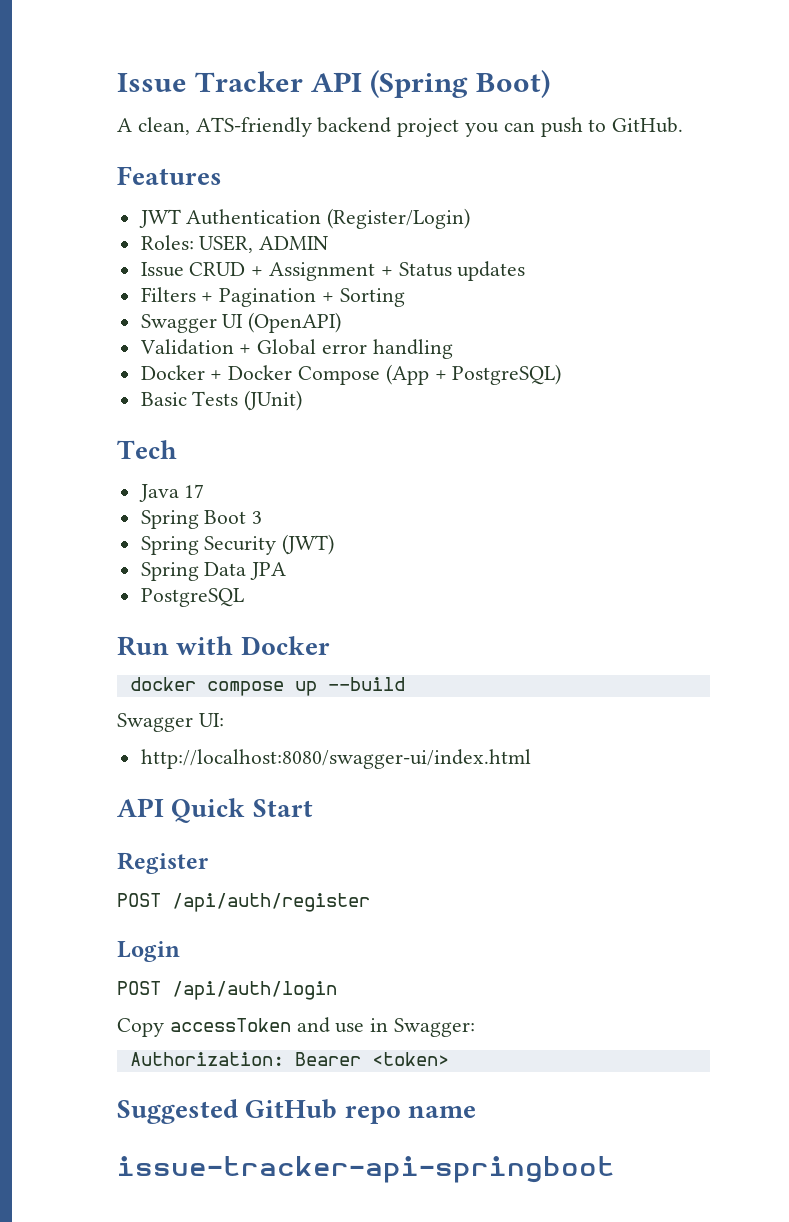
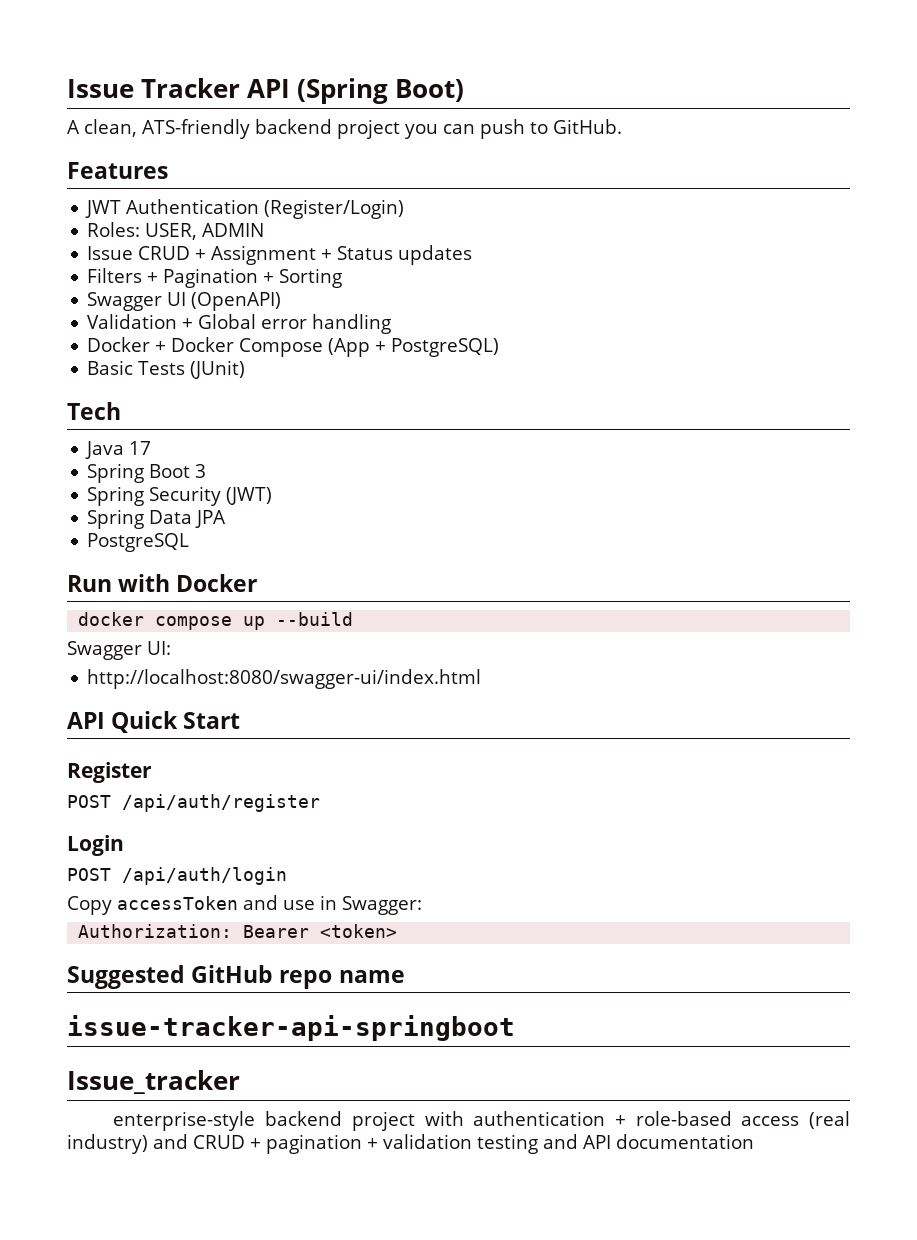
(615, 1169) none -> [67,1070,240,1094] [113,1111,850,1131] [67,1134,754,1154] // Issue_tracker // enterprise-style backend project with authentication + role-based access (real industry) and CRUD + pagination + validation testing and API documentation

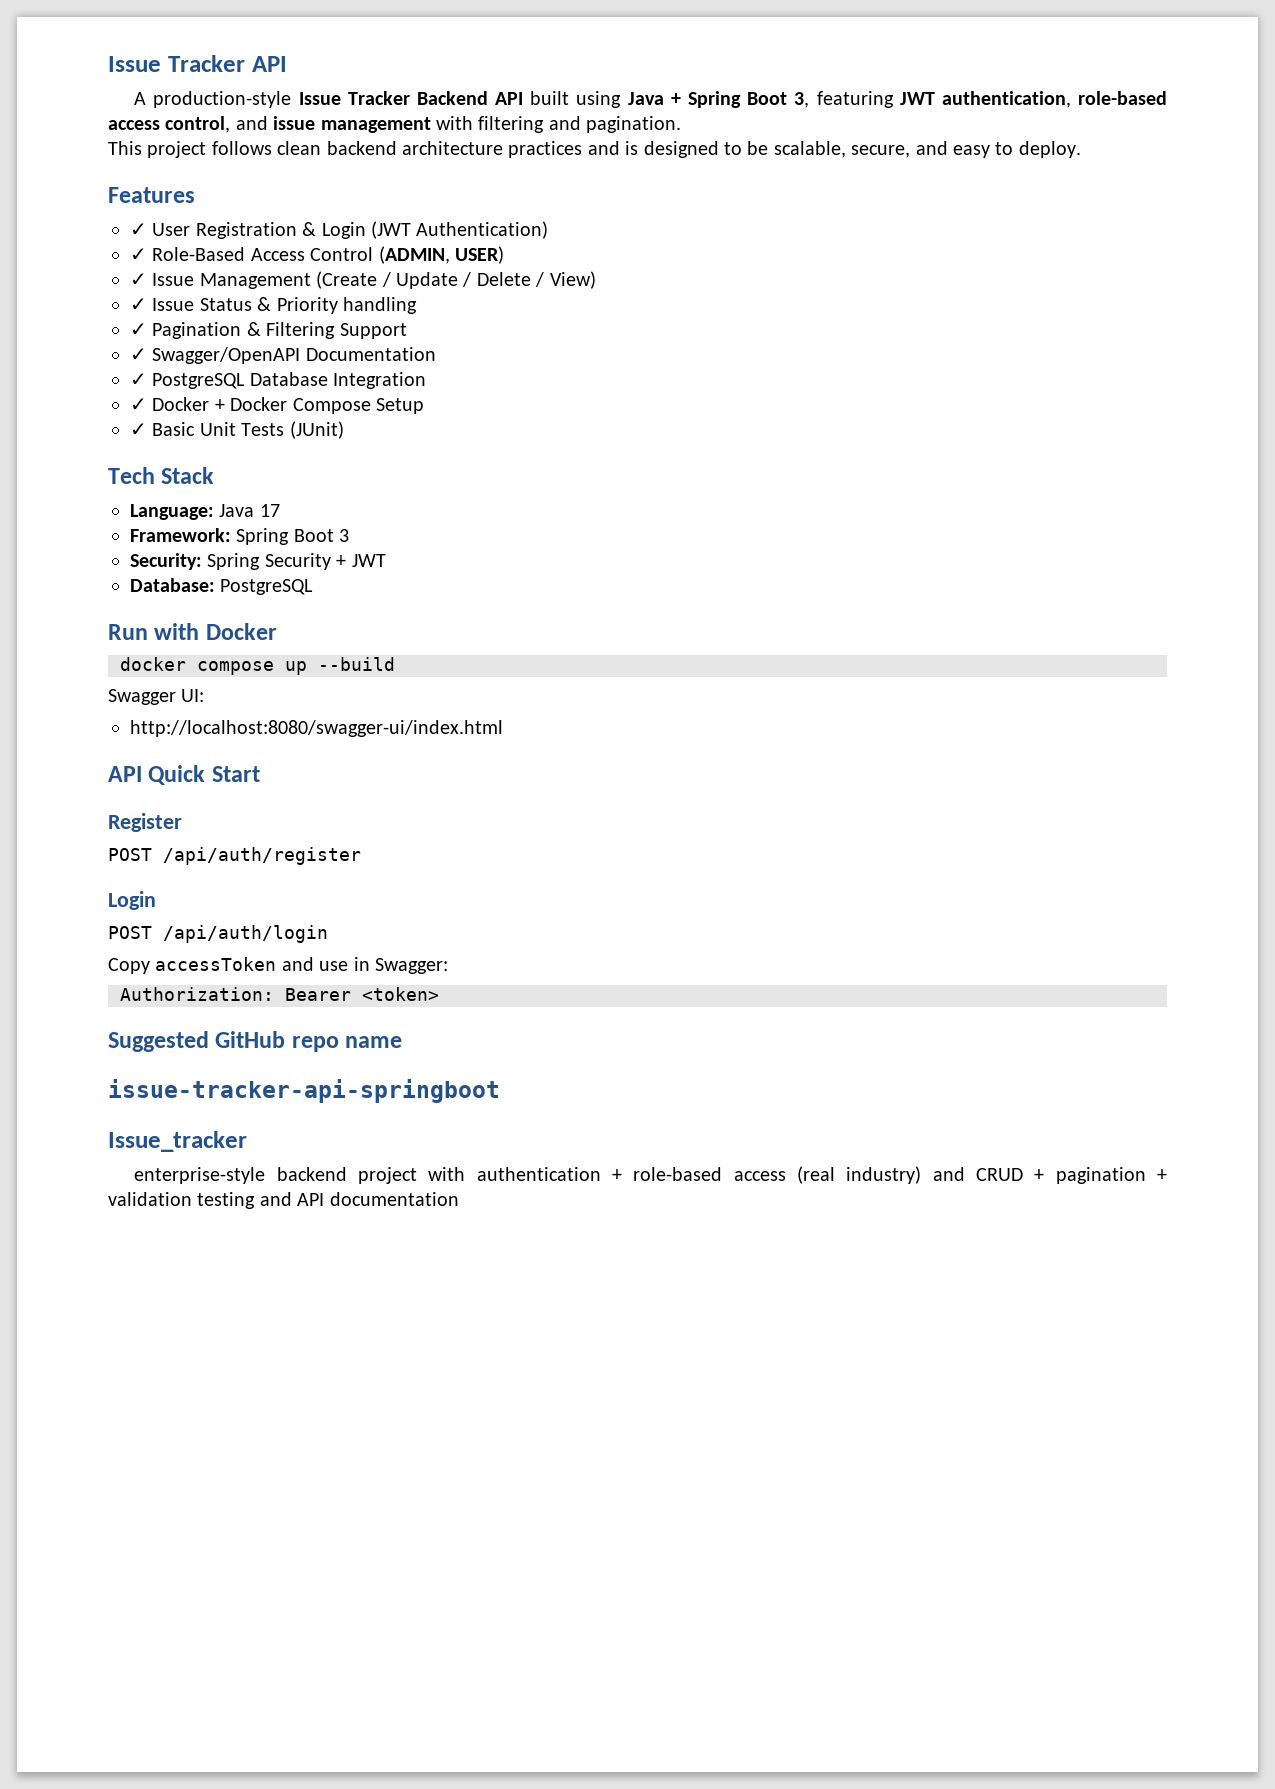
[297,78,465,104] (Spring Boot) -> (287, 64) none
[84,119,622,139] [67,162,168,179] [85,199,405,219] [87,222,265,240] [87,245,473,265] [87,268,343,288] [87,292,282,311] [87,314,392,334] [87,337,500,357] [87,360,134,375] clean, ATS-friendly backend project you can push to GitHub. // Features // JWT Authentication (Register/Login) // Roles: USER, ADMIN // Issue CRUD + Assignment + Status updates // Filters + Pagination + Sorting // Swagger UI (OpenAPI) // Validation + Global error handling // Docker + Docker Compose (App + PostgreSQL) // Basic -> [153,91,1167,108] [108,116,682,133] [108,141,1081,158] [108,187,195,203] [130,221,549,239] [130,246,504,264] [130,271,596,289] [130,297,417,314] [130,322,407,339] [130,347,436,364] [130,372,427,389] [130,397,424,414] [130,422,236,436] production-style Issue Tracker Backend API built using Java + Spring Boot 3, featuring JWT authentication, role-based access control, and issue management with filtering and pagination. // This project follows clean backend architecture practices and is designed to be scalable, secure, and easy to deploy. // Features // ✓ User Registration & Login (JWT Authentication) // ✓ Role-Based Access Control (ADMIN, USER) // ✓ Issue Management (Create / Update / Delete / View) // ✓ Issue Status & Priority handling // ✓ Pagination & Filtering Support // ✓ Swagger/OpenAPI Documentation // ✓ PostgreSQL Database Integration // ✓ Docker + Docker Compose Setup // ✓ Basic Unit
(121, 411) // -> [161,467,215,484] [130,504,214,520] Stack // Language:
(152, 448) none -> [130,528,231,542] Framework:
(207, 471) none -> [130,553,202,570] Security:
[226,487,273,505] [87,509,227,529] (JWT) // Spring Data JPA // -> [336,554,386,567] [130,578,215,592] + JWT // Database:

